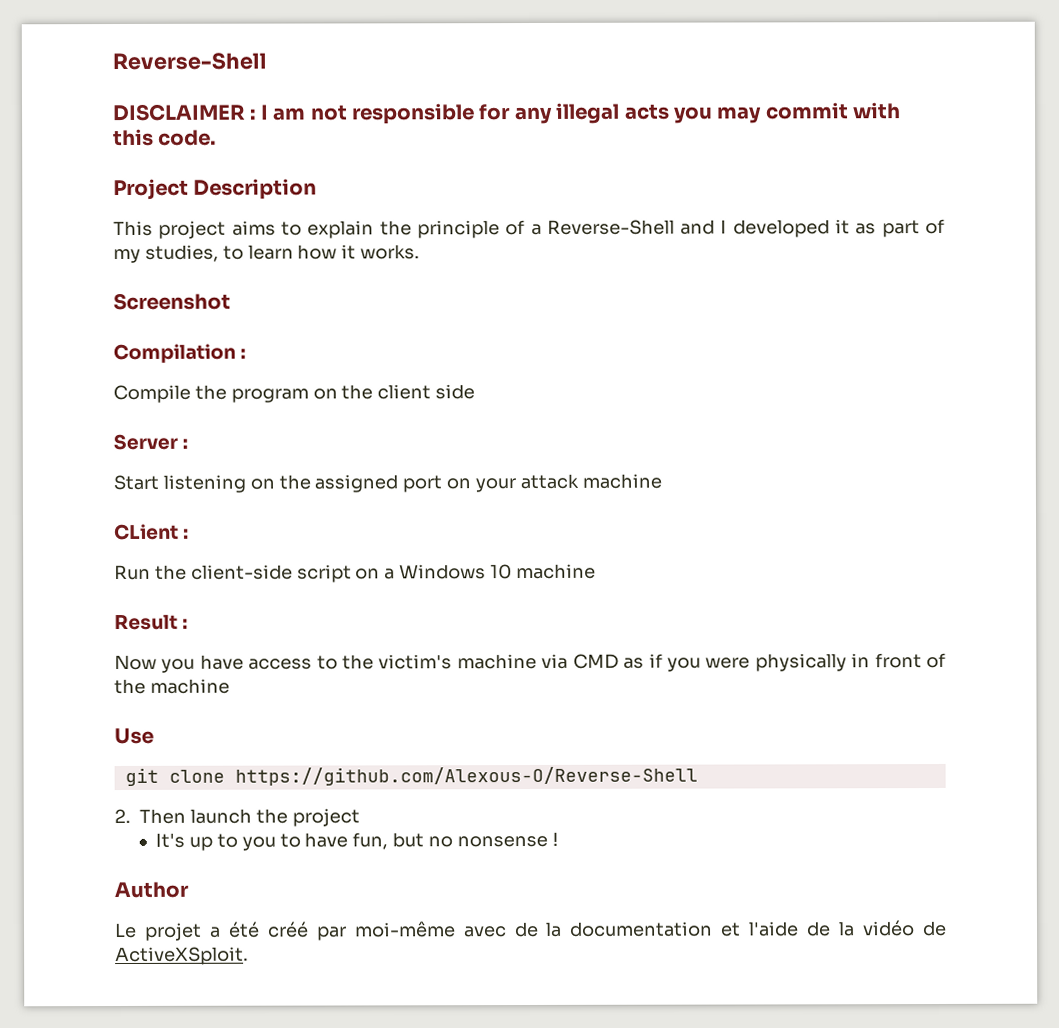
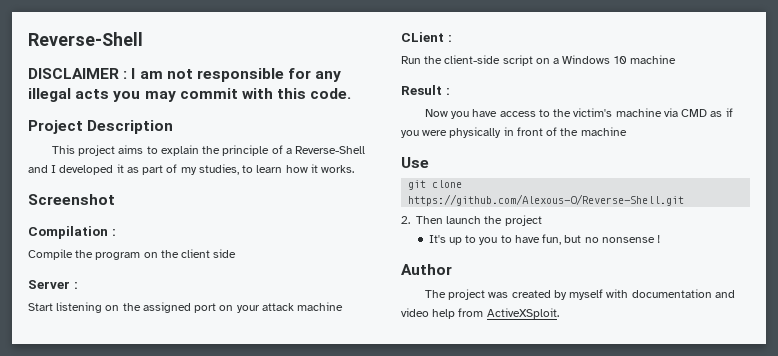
[234,766,698,786] https://github.com/Alexous-O/Reverse-Shell -> [408,194,685,206] https://github.com/Alexous-O/Reverse-Shell.git
[114,920,947,941] Le projet a été créé par moi-même avec de la documentation et l'aide de la vidéo de -> [424,289,735,300] [401,308,484,319] The project was created by myself with documentation and video help from

